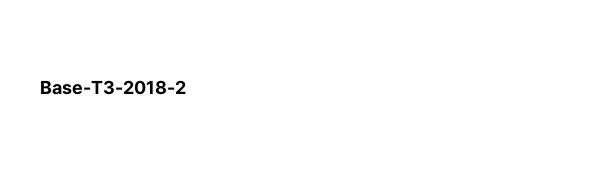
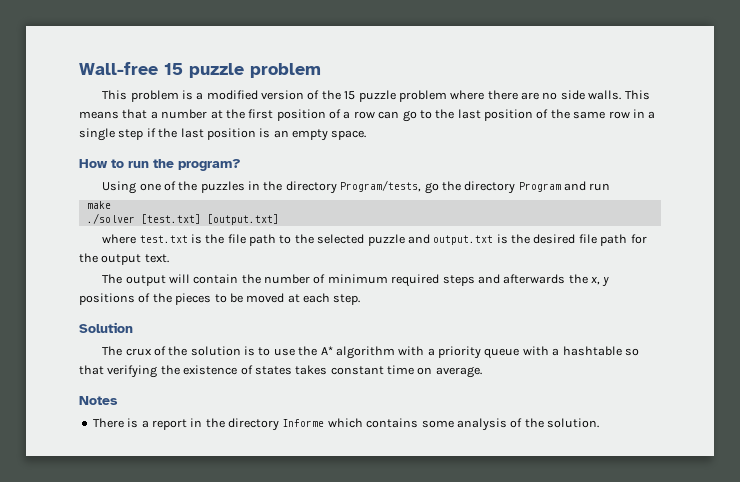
[40,80,186,95] Base-T3-2018-2 -> [79,62,321,78] [102,90,650,102] [79,109,656,122] [79,128,367,141] [79,159,241,171] [102,180,611,194] [86,201,111,209] [86,213,279,225] [102,234,647,246] [79,253,169,265] [102,274,610,287] [79,293,361,305] [79,322,133,333] [102,346,639,359] [79,365,482,378] [79,396,118,405] [92,418,599,431] Wall-free 15 puzzle problem // This problem is a modified version of the 15 puzzle problem where there are no side walls. This means that a number at the first position of a row can go to the last position of the same row in a single step if the last position is an empty space. // How to run the program? // Using one of the puzzles in the directory Program/tests, go the directory Program and run // make // ./solver [test.txt] [output.txt] // where test.txt is the file path to the selected puzzle and output.txt is the desired file path for the output text. // The output will contain the number of minimum required steps and afterwards the x, y positions of the pieces to be moved at each step. // Solution // The crux of the solution is to use the A* algorithm with a priority queue with a hashtable so that verifying the existence of states takes constant time on average. // Notes // There is a report in the directory Informe which contains some analysis of the solution.

